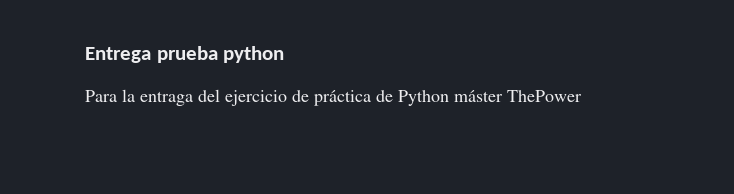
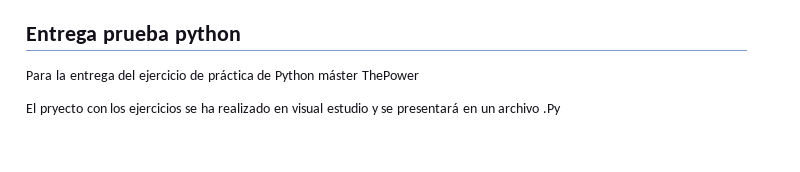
[140,91,193,106] entraga -> [69,71,115,82] entrega
(582, 96) none -> [26,103,562,115] // El pryecto con los ejercicios se ha realizado en visual estudio y se presentará en un archivo .Py

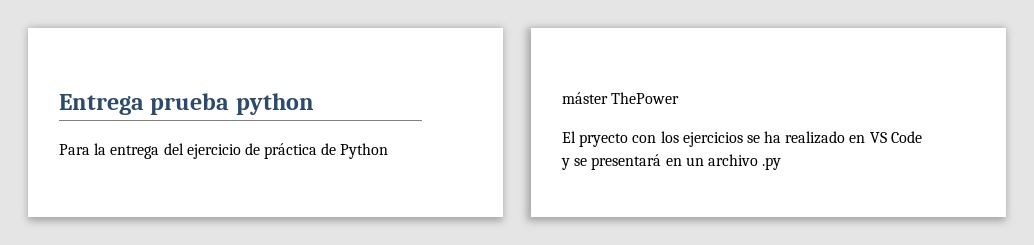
[292,103,368,113] visual estudio -> [869,131,922,143] VS Code
[543,104,562,115] .Py -> [762,157,782,170] .py

